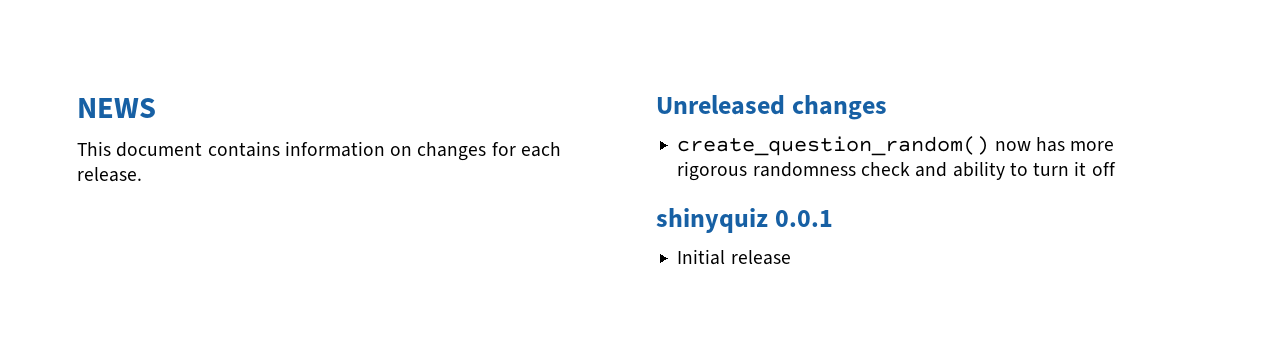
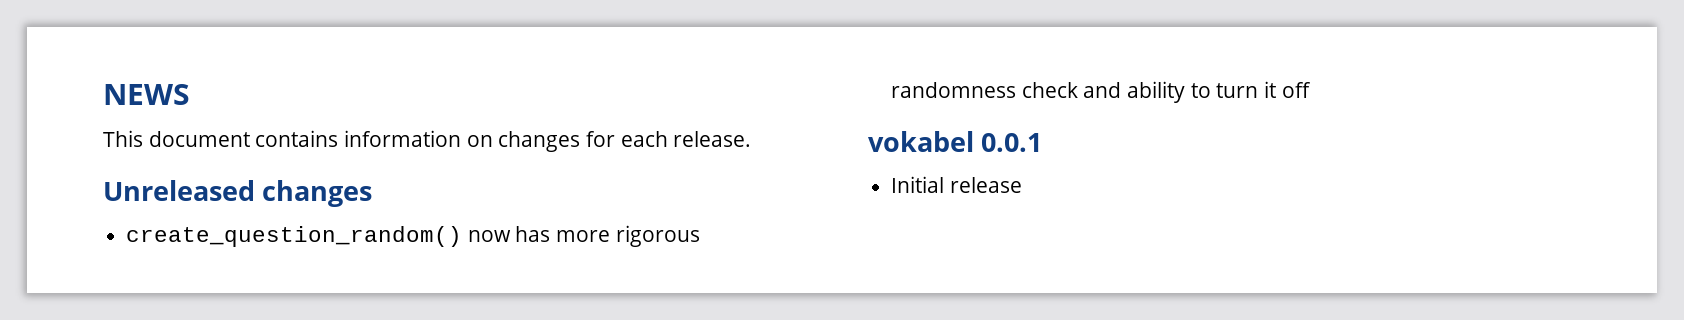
[656,208,768,233] shinyquiz -> [868,131,974,152] vokabel

